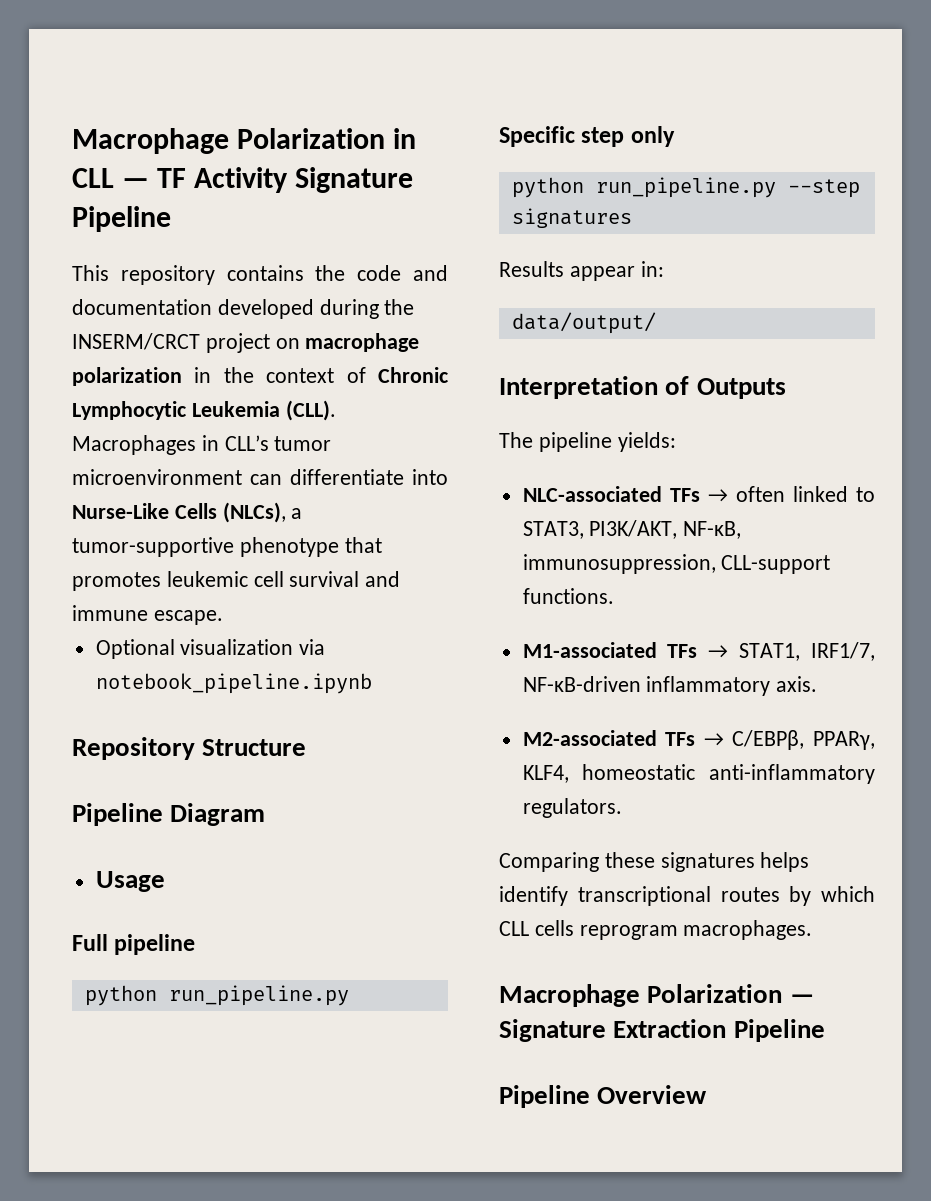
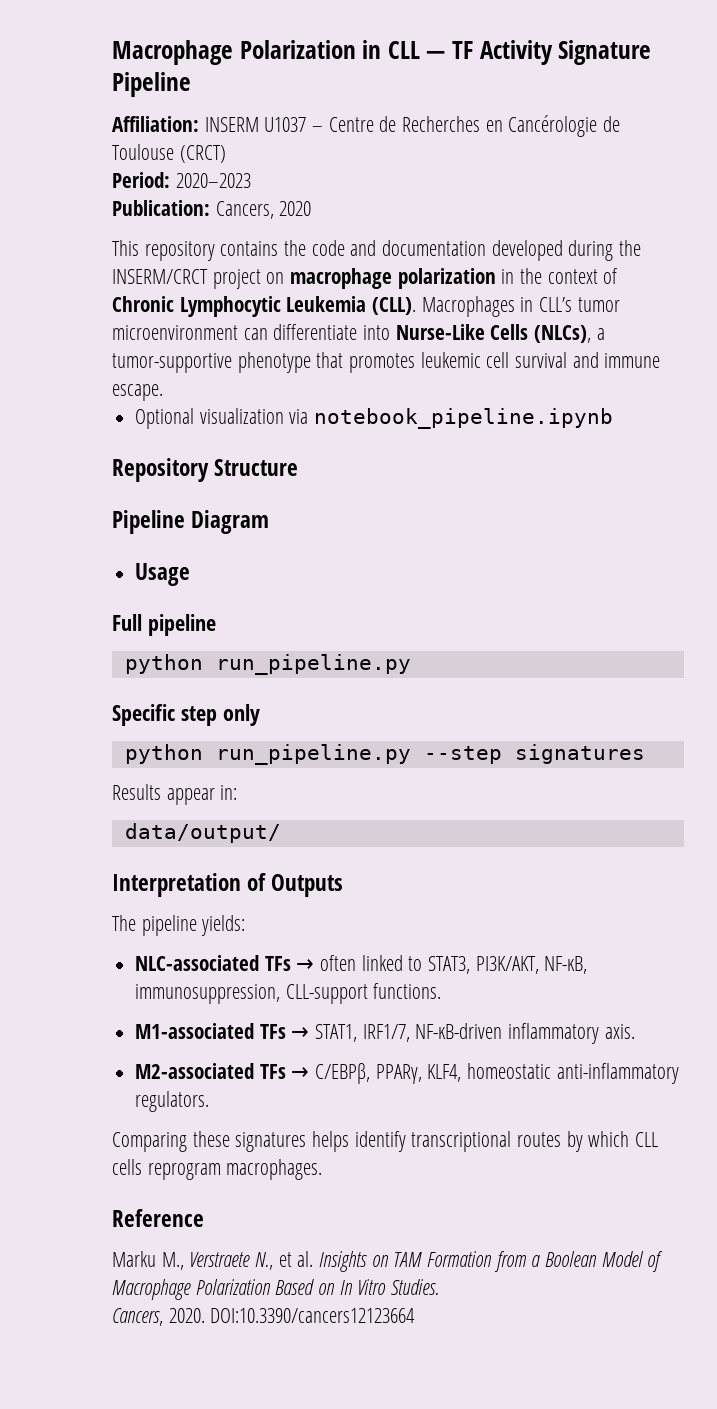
(171, 219) none -> [112,115,621,137] [112,144,226,163] [112,172,251,188] [112,200,312,219] // Affiliation: INSERM U1037 – Centre de Recherches en Cancérologie de Toulouse (CRCT) // Period: 2020–2023 // Publication: Cancers, 2020
[499,984,814,1007] [499,1019,825,1042] [499,1085,708,1108] Macrophage Polarization — Signature Extraction Pipeline // Pipeline Overview -> [112,1209,204,1227] [112,1251,664,1272] [112,1279,440,1300] [112,1308,416,1326] Reference // Marku M., Verstraete N., et al. Insights on TAM Formation from a Boolean Model of Macrophage Polarization Based on In Vitro Studies. // Cancers, 2020. DOI:10.3390/cancers12123664

